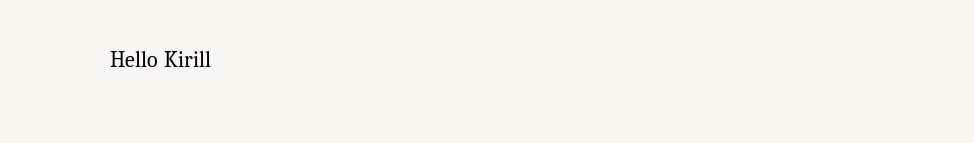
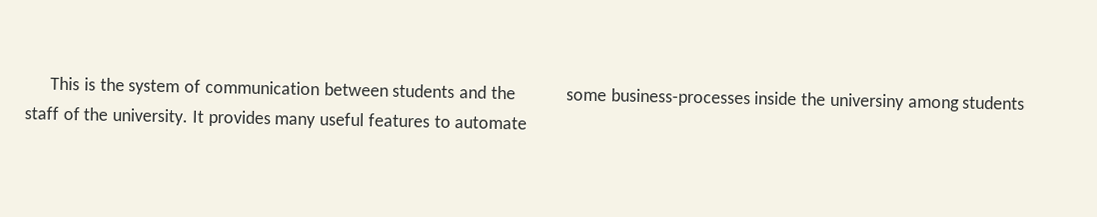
[110,51,211,67] Hello Kirill -> [50,76,516,100] [24,106,528,130] [566,88,1026,112] This is the system of communication between students and the staff of the university. It provides many useful features to automate some business-processes inside the universiny among students

